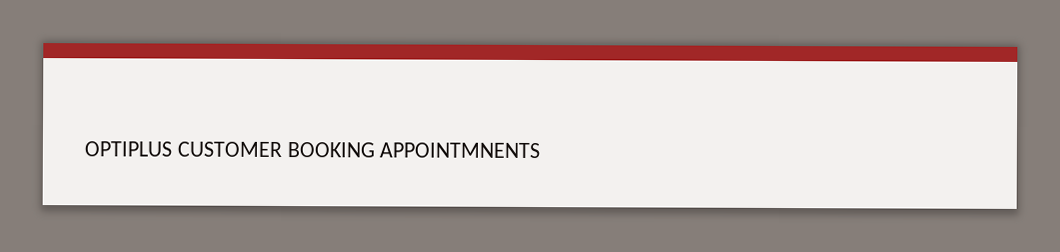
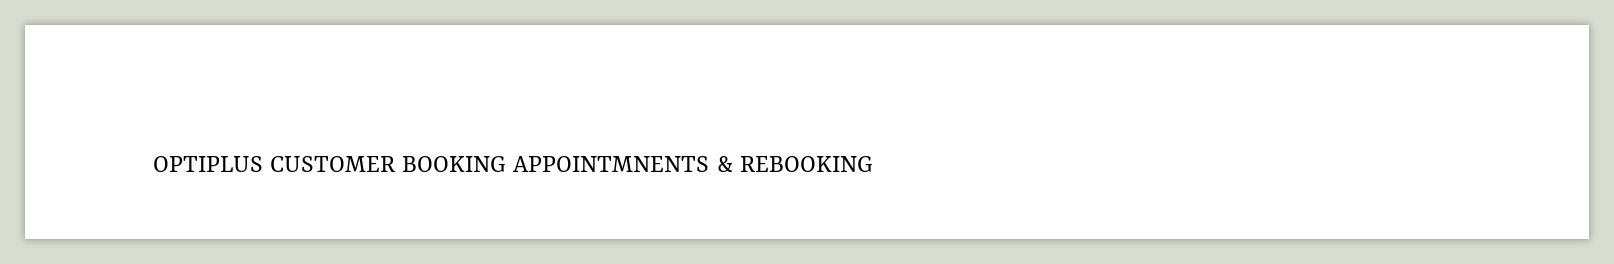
(541, 150) none -> [716,156,873,172] & REBOOKING

